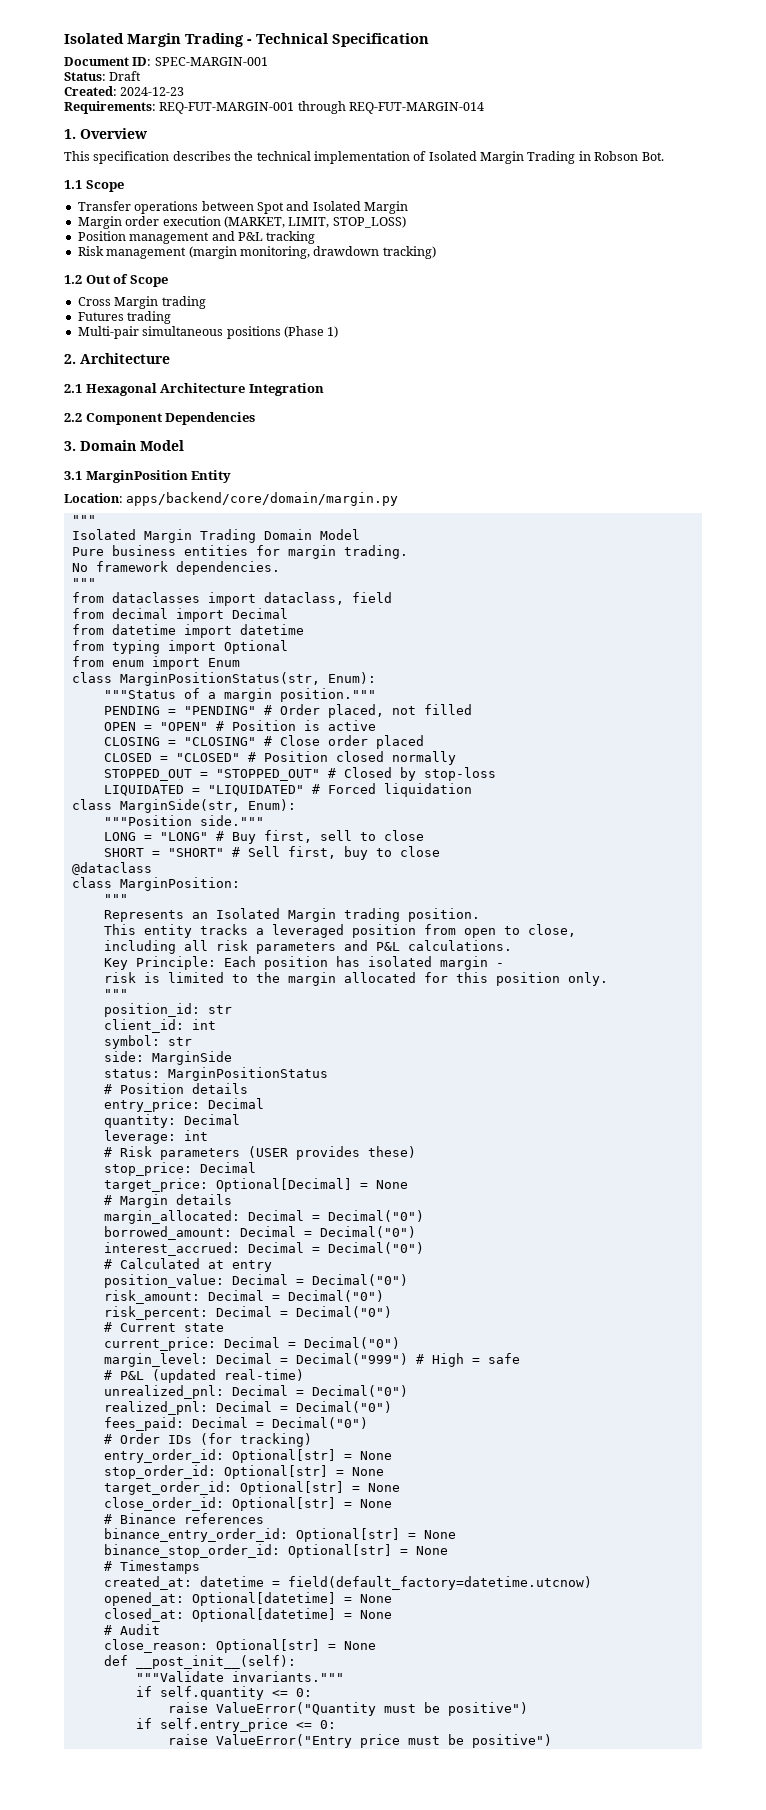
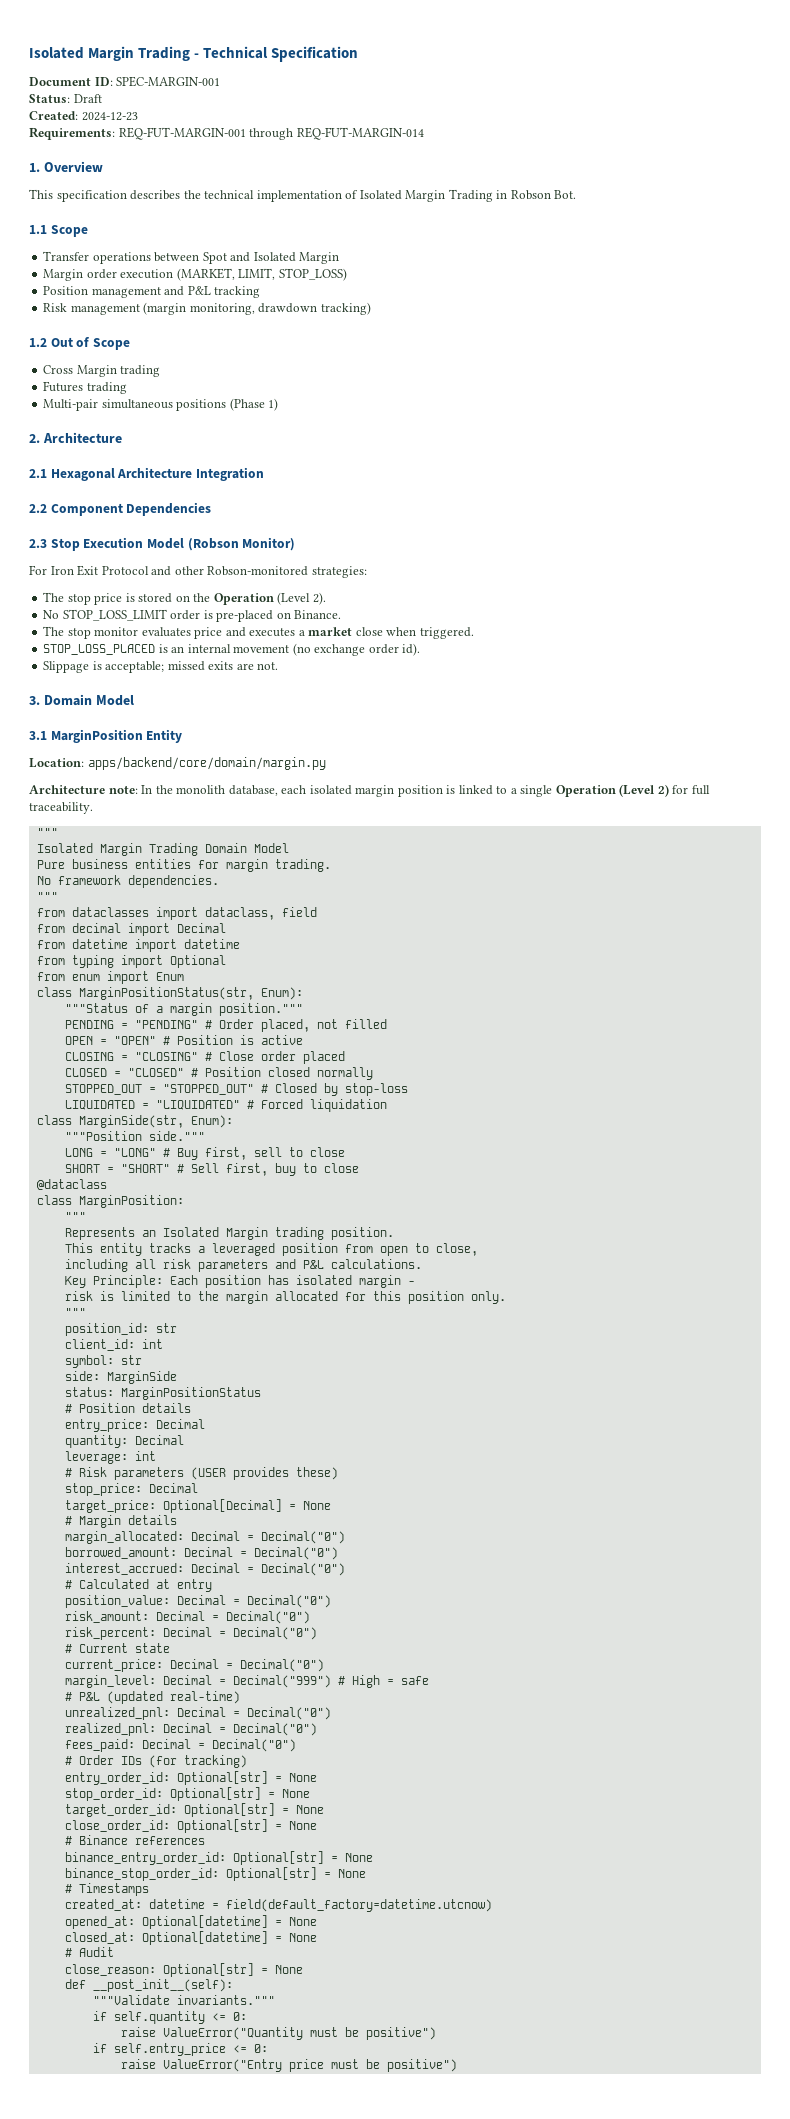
(256, 418) none -> [29,537,296,551] [29,565,367,578] [43,592,326,605] [43,609,342,622] [43,626,474,639] [43,643,421,656] [43,661,279,673] // 2.3 Stop Execution Model (Robson Monitor) // For Iron Exit Protocol and other Robson-monitored strategies: // The stop price is stored on the Operation (Level 2). // No STOP_LOSS_LIMIT order is pre-placed on Binance. // The stop monitor evaluates price and executes a market close when triggered. // STOP_LOSS_PLACED is an internal movement (no exchange order id). // Slippage is acceptable; missed exits are not.
(399, 499) none -> [29,784,710,797] [29,802,93,814] // Architecture note: In the monolith database, each isolated margin position is linked to a single Operation (Level 2) for full traceability.

